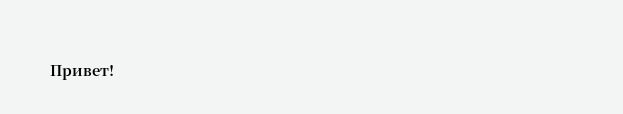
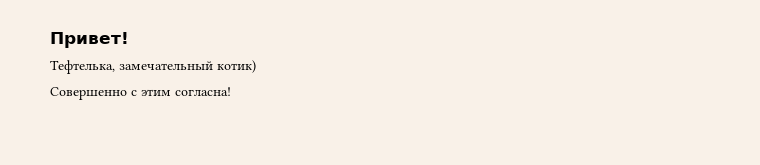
(114, 72) none -> [50,60,256,74] [50,87,231,100] // Тефтелька, замечательный котик) // Совершенно с этим согласна!

